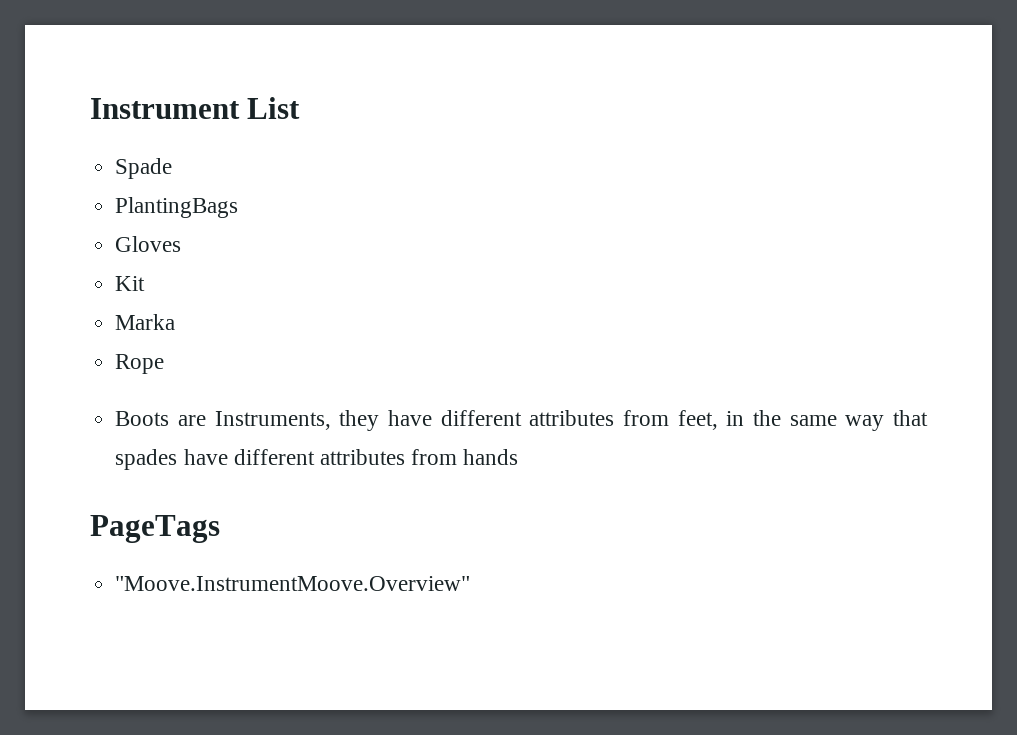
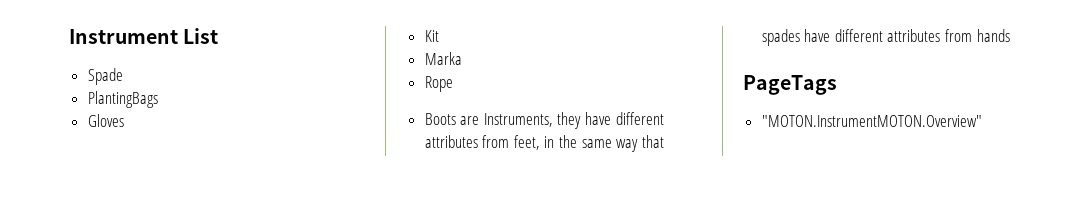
[115,576,471,591] "Moove.InstrumentMoove.Overview" -> [761,115,982,127] "MOTON.InstrumentMOTON.Overview"

